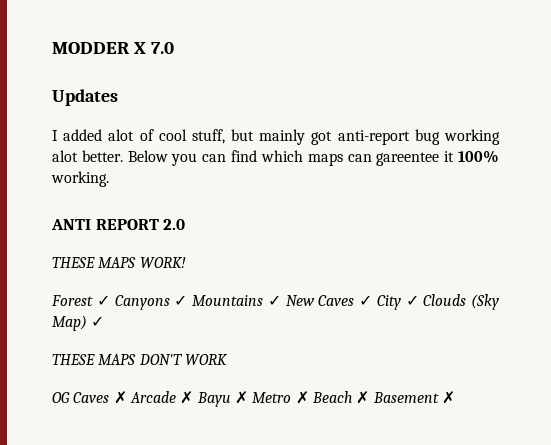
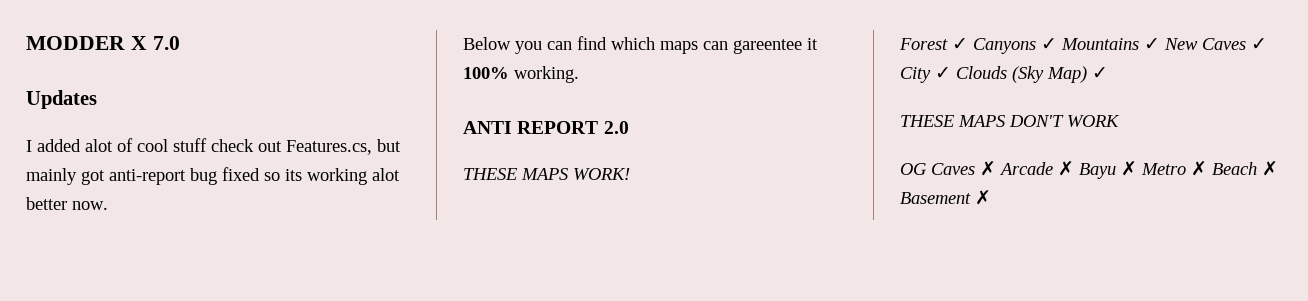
[191,129,225,144] stuff, -> [173,138,372,155] stuff check out Features.cs,
[444,129,501,145] [52,150,123,162] working alot better. -> [222,167,400,185] [26,197,108,210] fixed so its working alot better now. //

